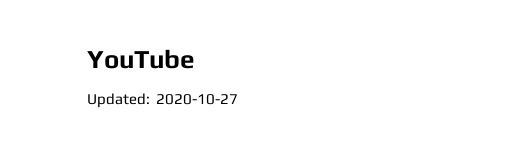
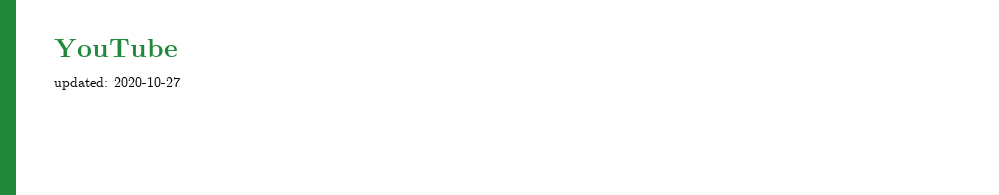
[87,93,150,108] Updated: -> [54,77,108,90] updated:

